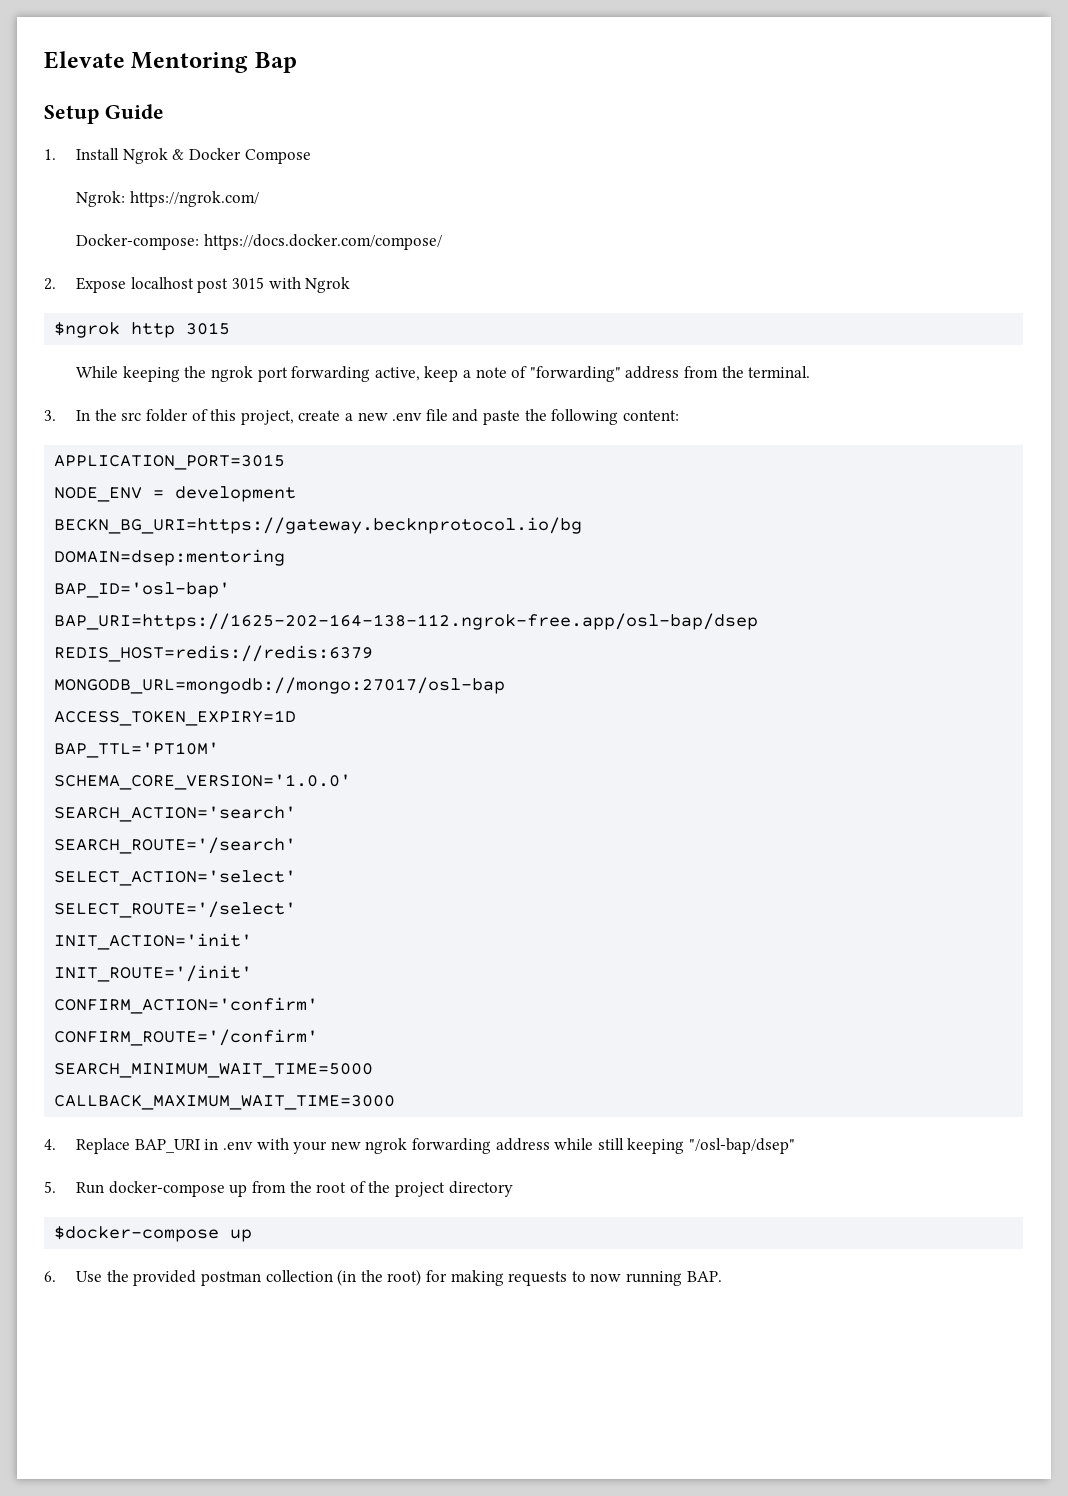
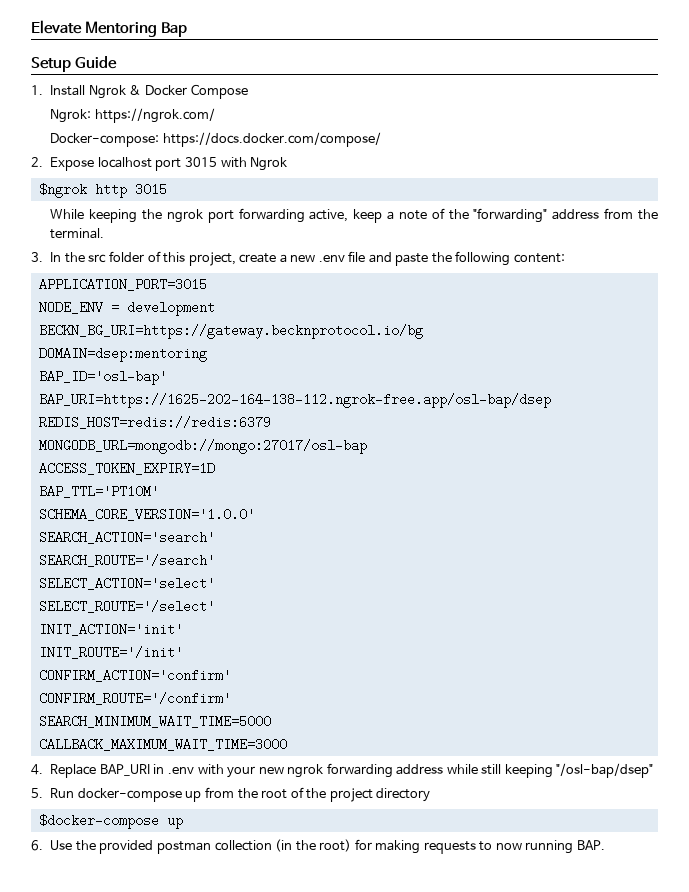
[197,278,229,293] post -> [155,158,182,171] port
(528, 372) none -> [448,209,469,220] the

